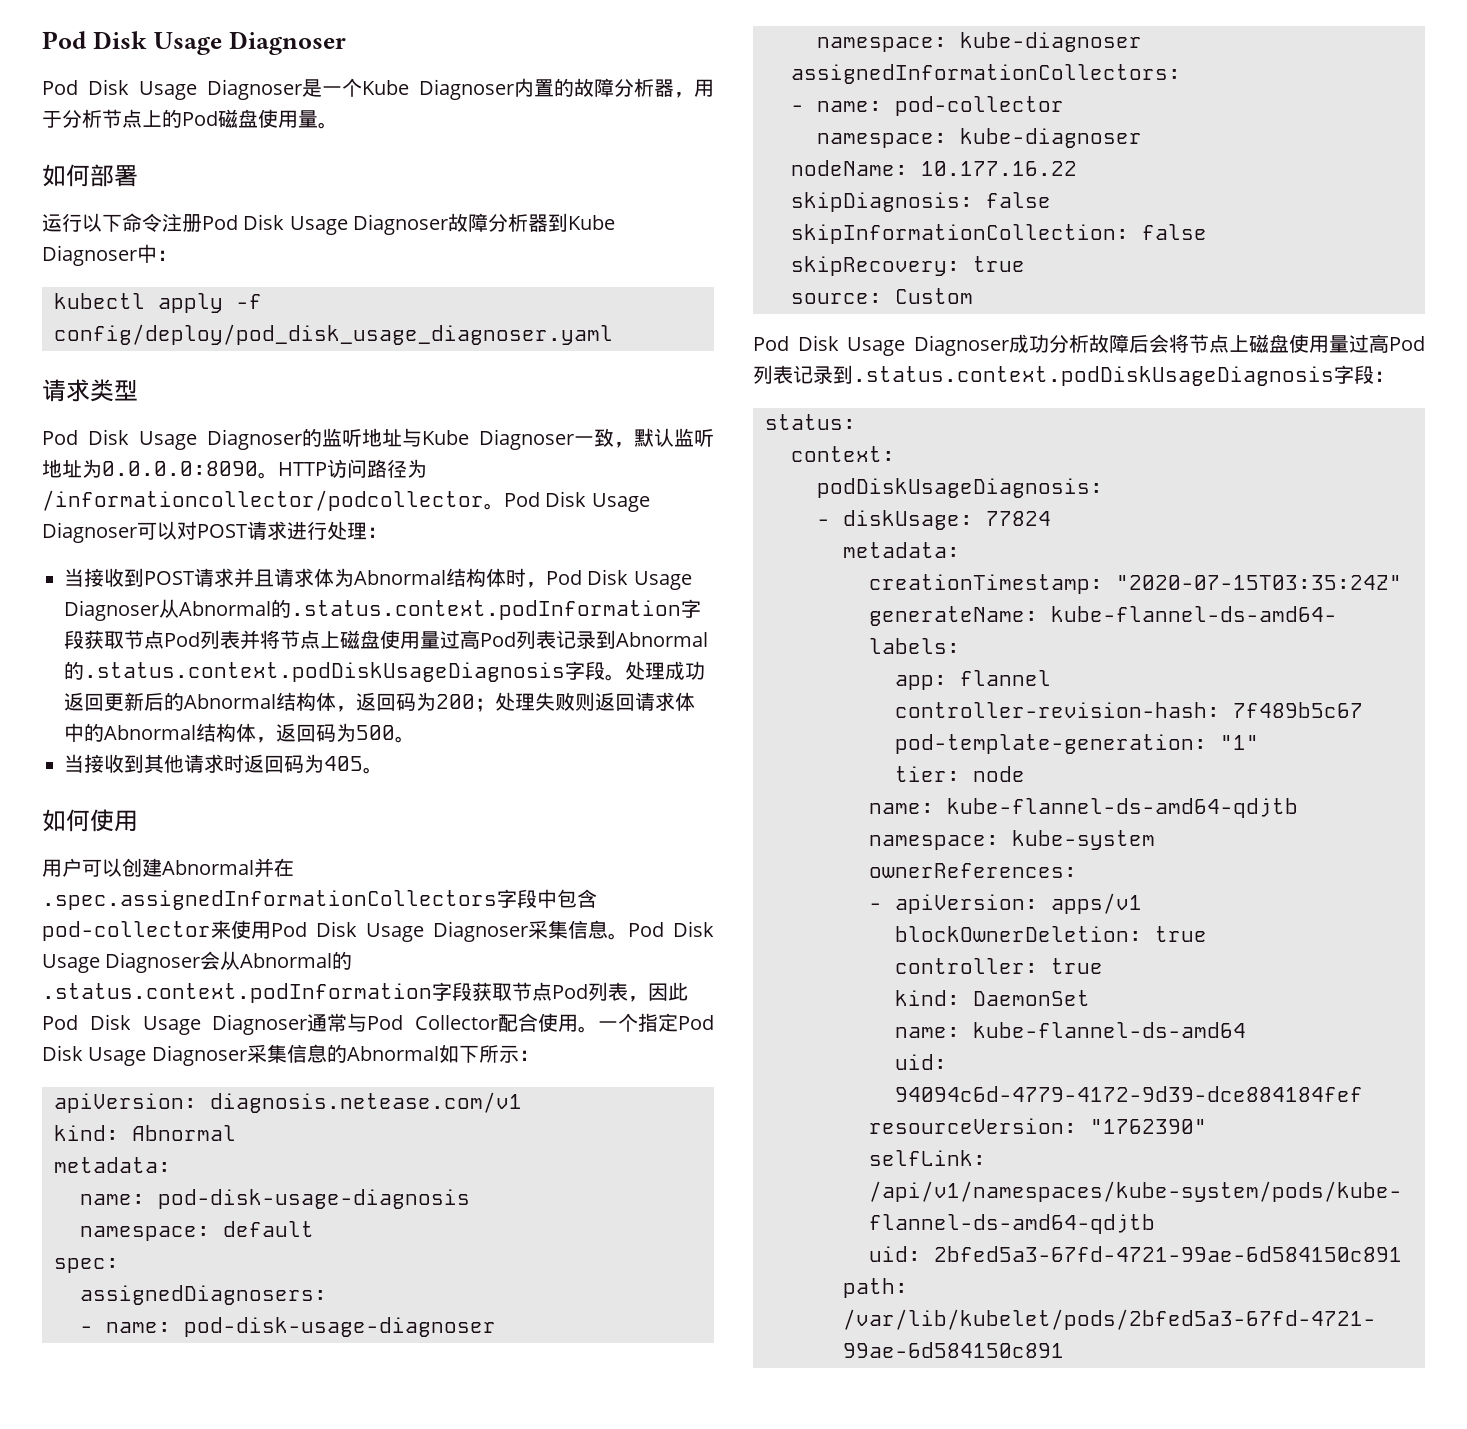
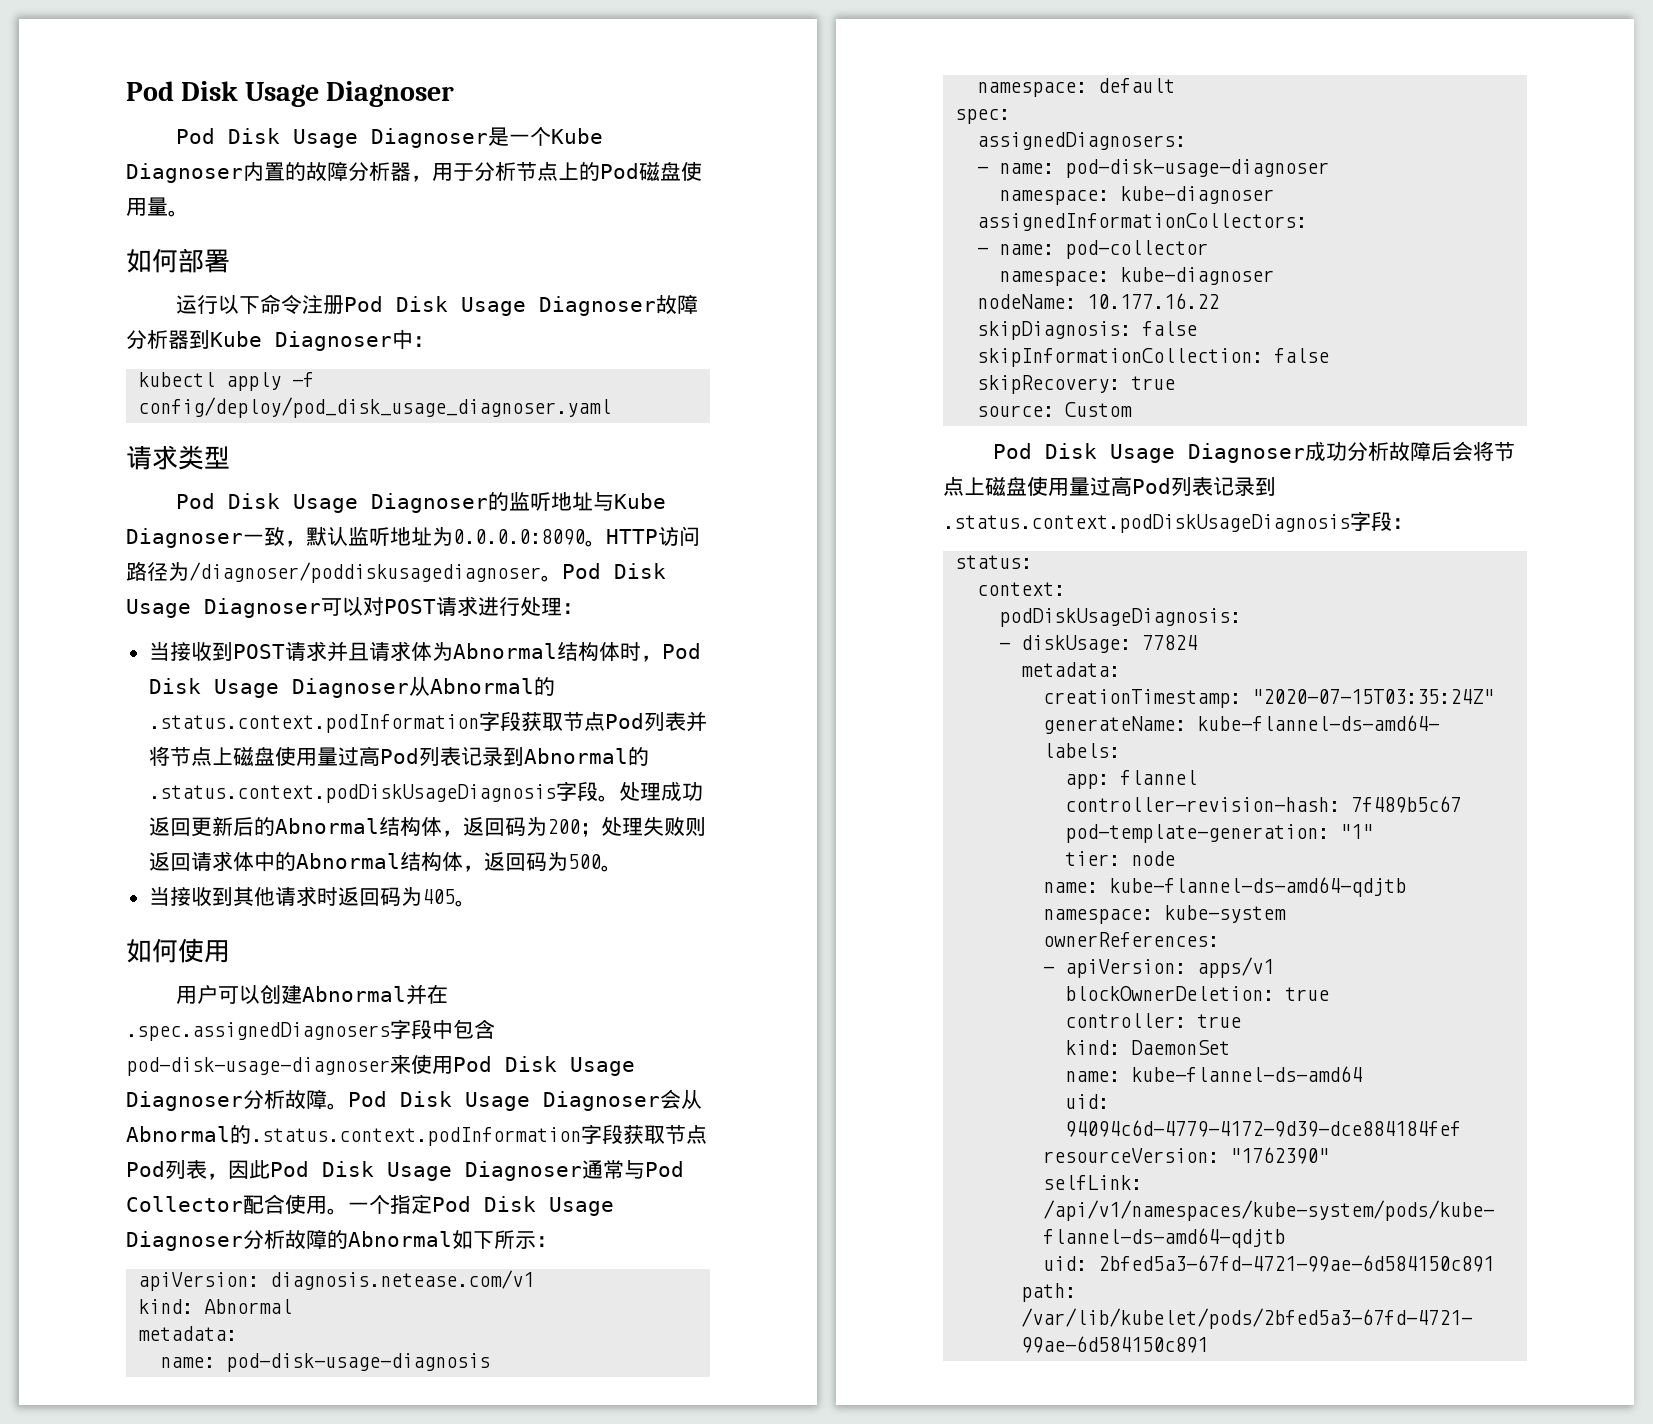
[42,490,484,511] /informationcollector/podcollector -> [189,562,541,583] /diagnoser/poddiskusagediagnoser
[42,890,497,910] .spec.assignedInformationCollectors -> [126,1022,390,1041] .spec.assignedDiagnosers
[42,921,211,941] pod-collector -> [126,1057,390,1076] pod-disk-usage-diagnoser
[528,920,608,939] 采集信息 -> [243,1089,327,1109] 分析故障
[246,1044,327,1063] 采集信息 -> [243,1229,327,1249] 分析故障

